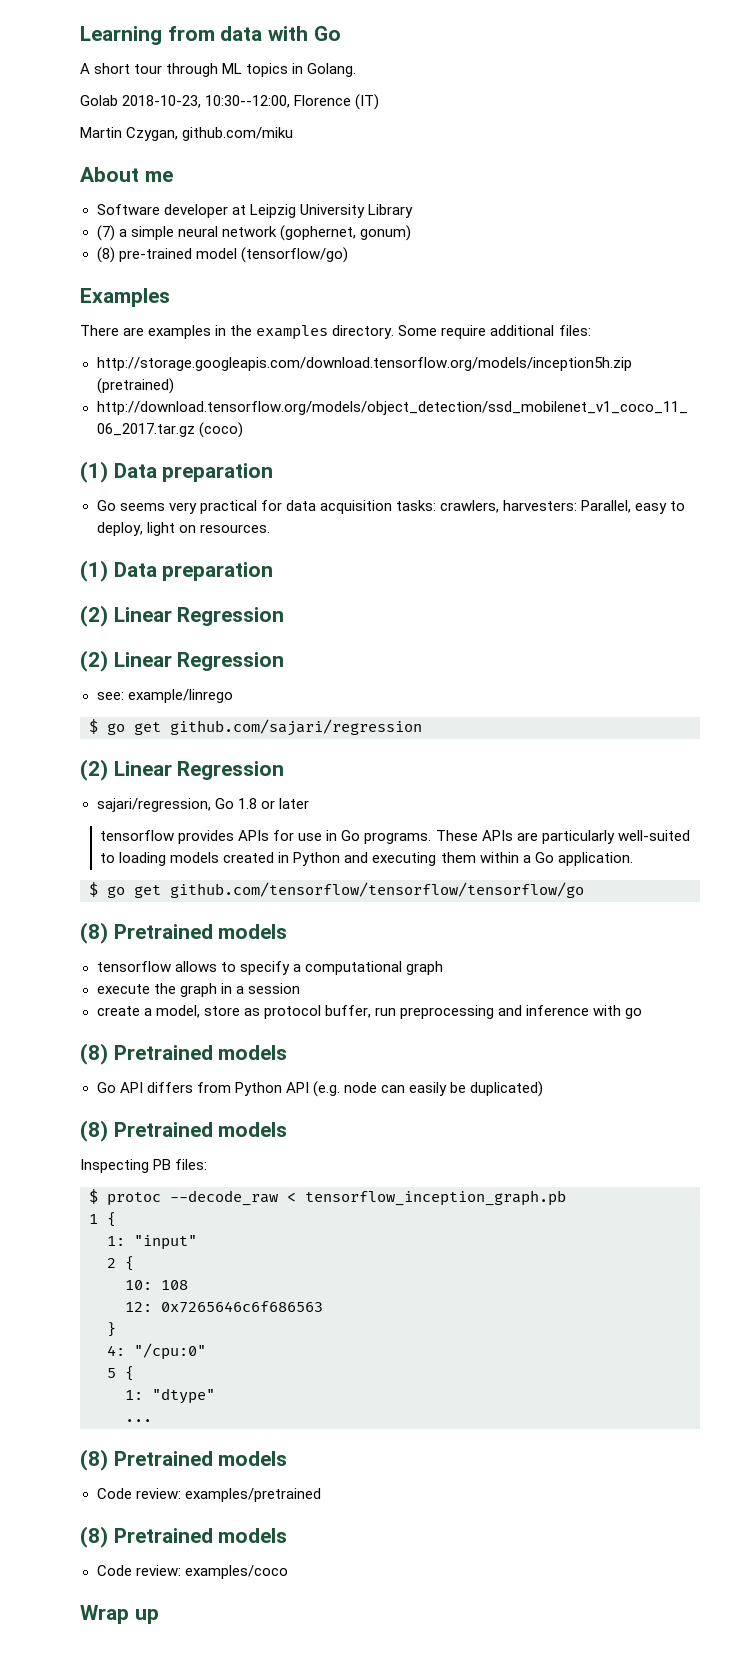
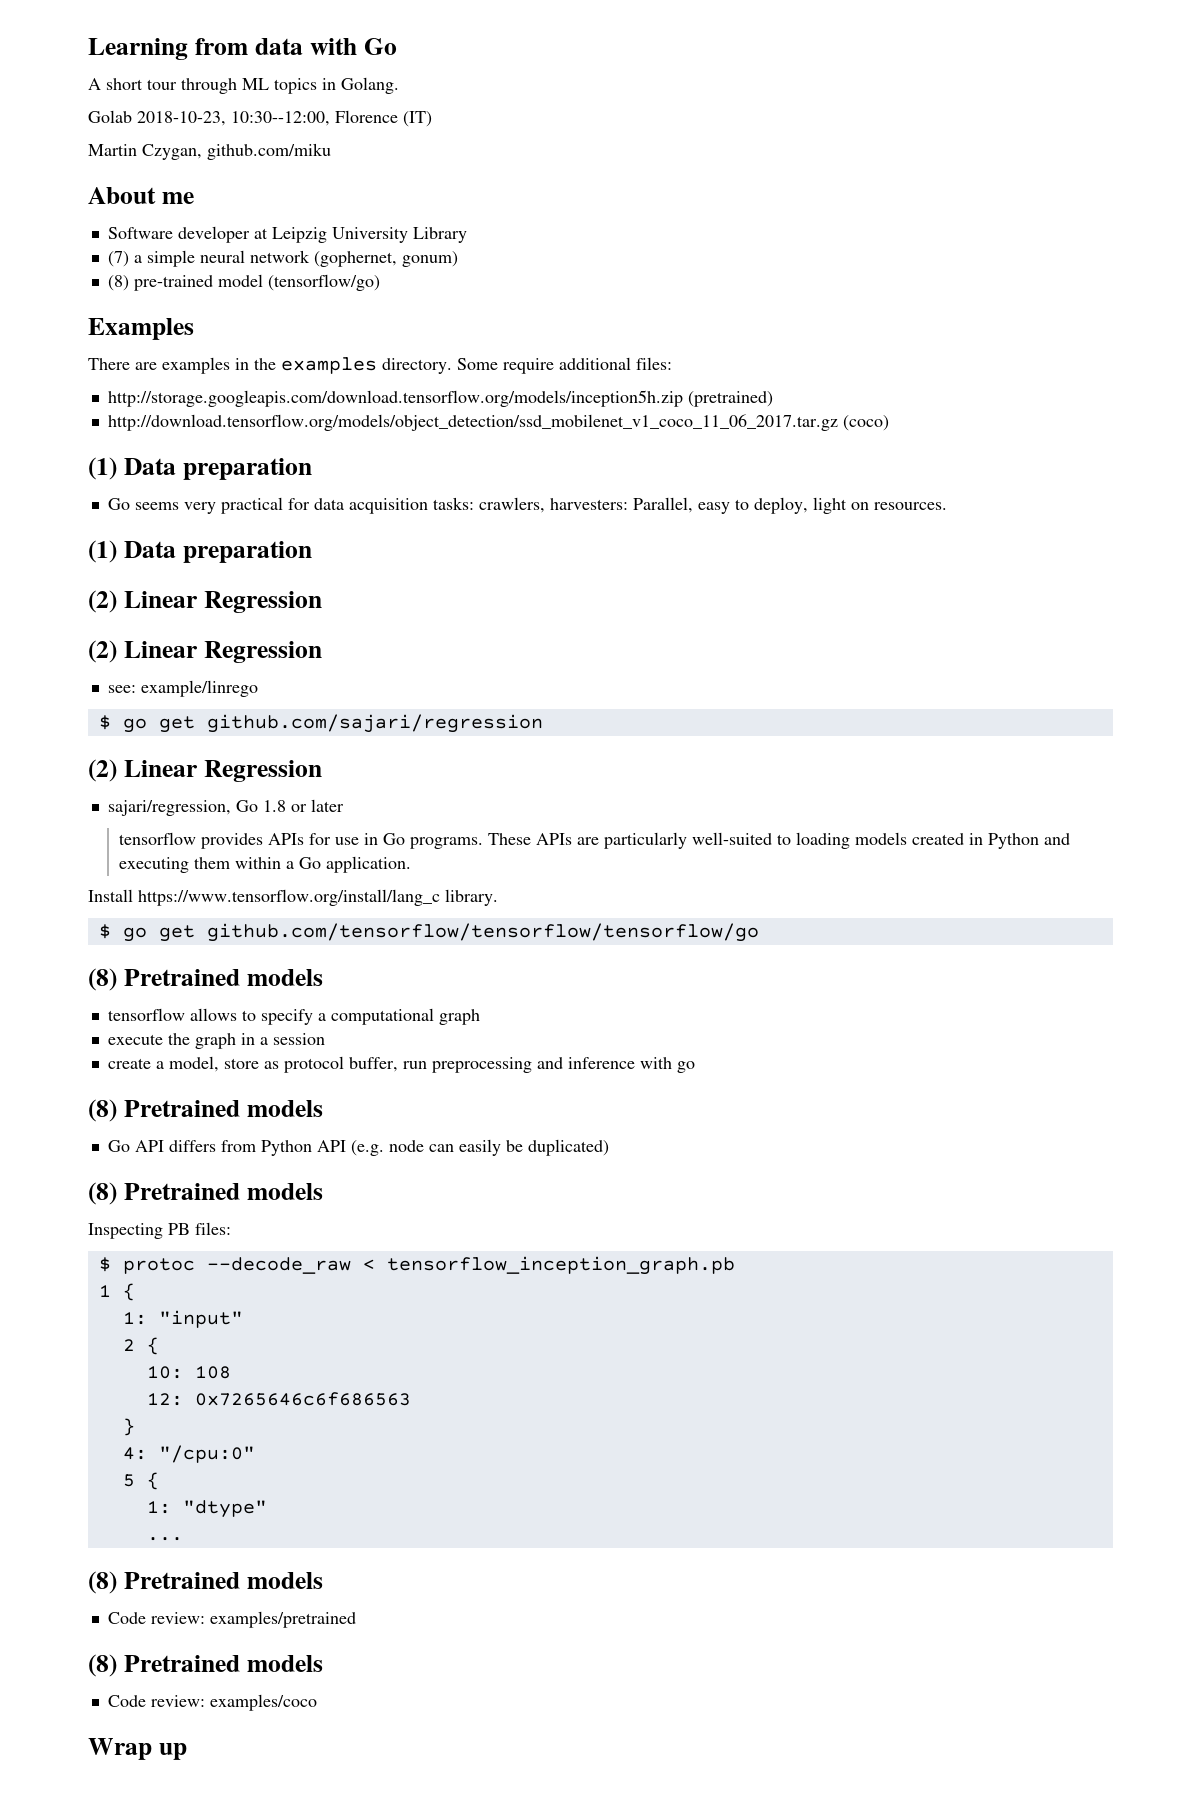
(633, 859) none -> [88,889,498,906] // Install https://www.tensorflow.org/install/lang_c library.

